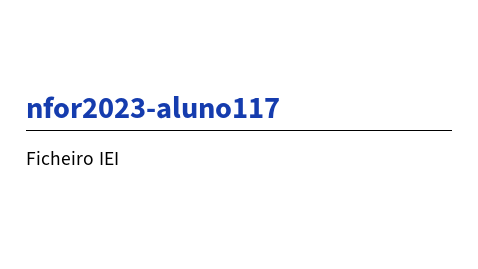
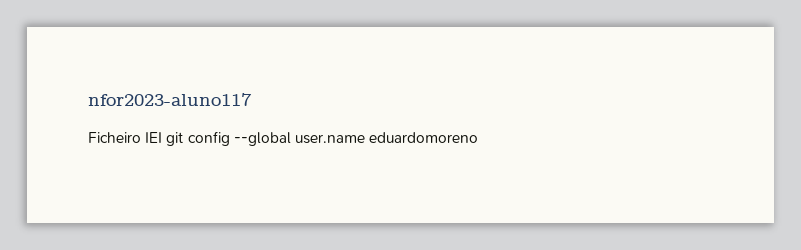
(120, 158) none -> [166,131,479,146] git config --global user.name eduardomoreno

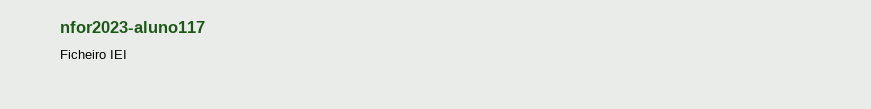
[166,131,479,146] git config --global user.name eduardomoreno -> (127, 54) none

